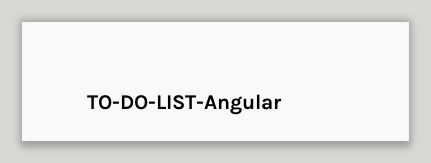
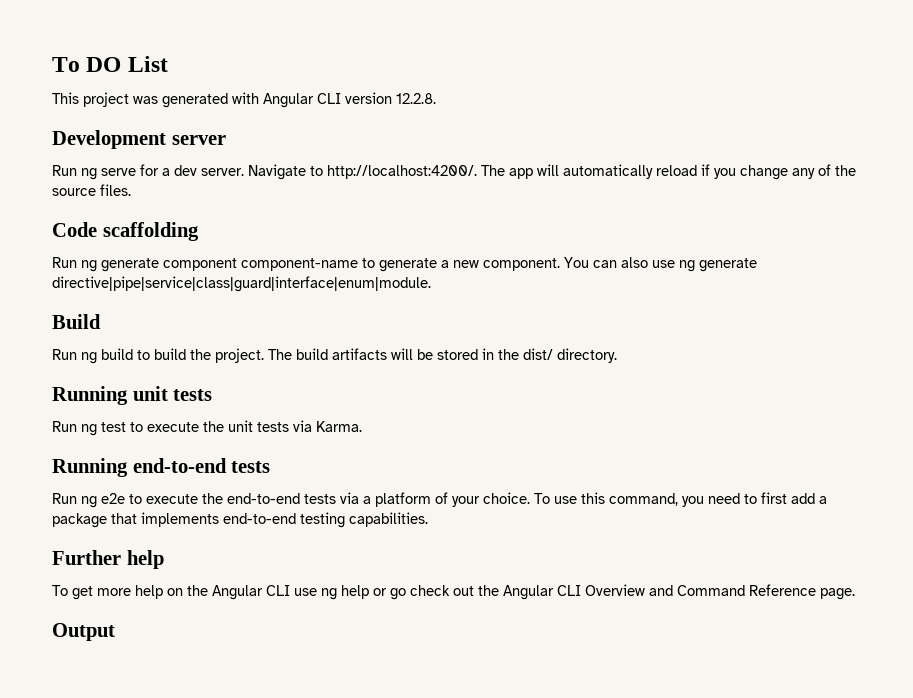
[87,94,282,115] TO-DO-LIST-Angular -> [52,56,168,72] [52,92,436,108] [52,130,226,149] [52,164,856,180] [52,184,131,196] [52,222,199,241] [52,257,757,272] [52,276,431,292] [52,314,101,329] [52,348,617,364] [52,386,213,405] [52,420,362,436] [52,458,271,477] [52,492,827,508] [52,512,428,528] [52,550,164,569] [52,584,855,600] [52,623,115,641] To DO List // This project was generated with Angular CLI version 12.2.8. // Development server // Run ng serve for a dev server. Navigate to http://localhost:4200/. The app will automatically reload if you change any of the source files. // Code scaffolding // Run ng generate component component-name to generate a new component. You can also use ng generate directive|pipe|service|class|guard|interface|enum|module. // Build // Run ng build to build the project. The build artifacts will be stored in the dist/ directory. // Running unit tests // Run ng test to execute the unit tests via Karma. // Running end-to-end tests // Run ng e2e to execute the end-to-end tests via a platform of your choice. To use this command, you need to first add a package that implements end-to-end testing capabilities. // Further help // To get more help on the Angular CLI use ng help or go check out the Angular CLI Overview and Command Reference page. // Output

